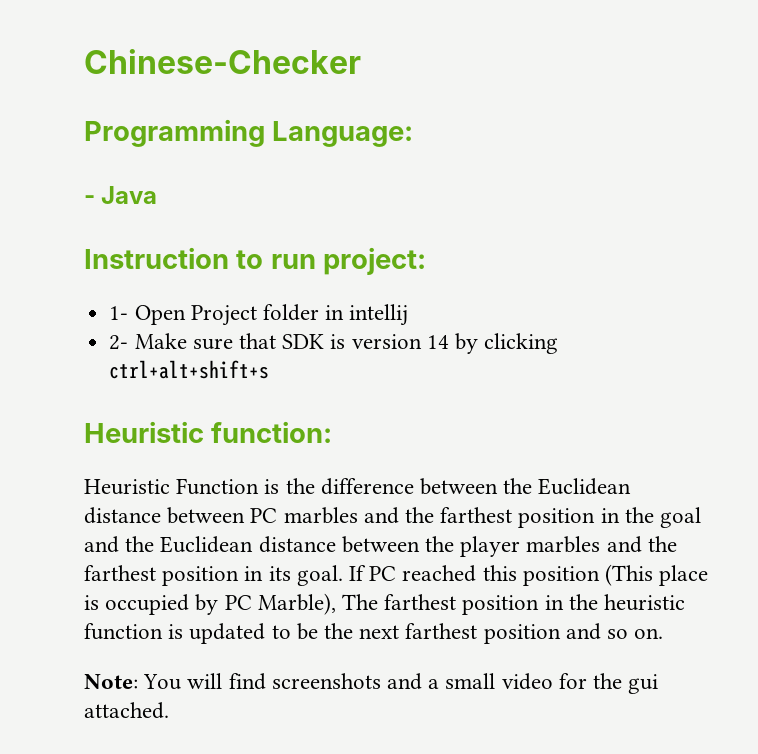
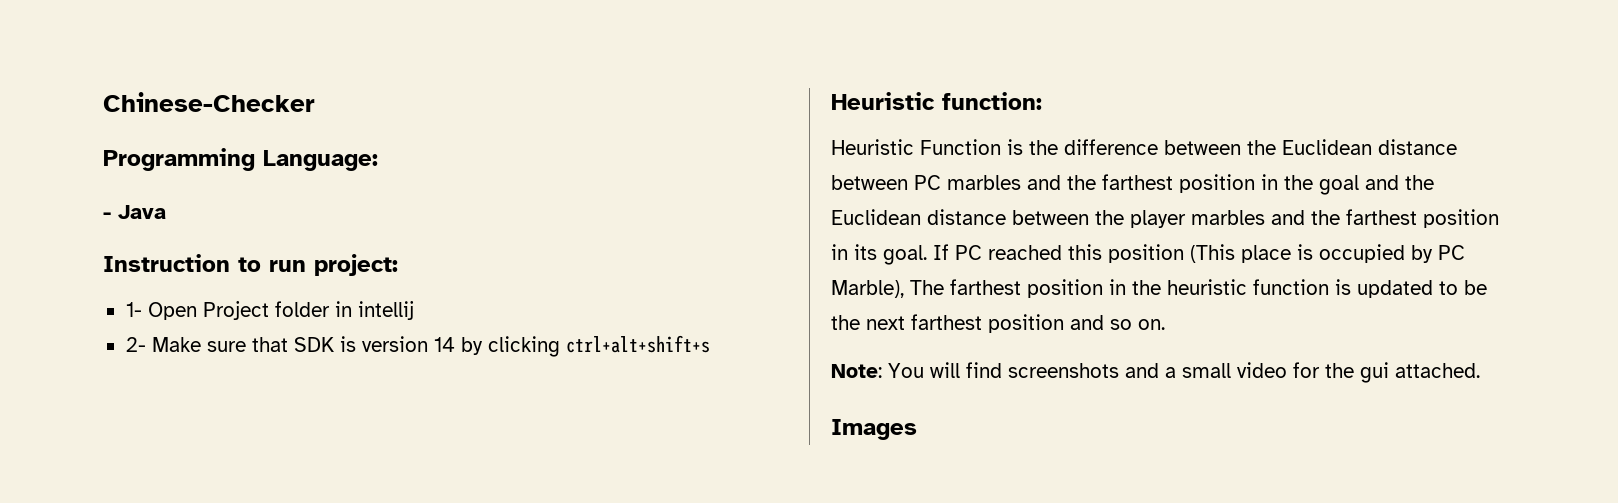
(169, 710) none -> [831,419,917,440] // Images

